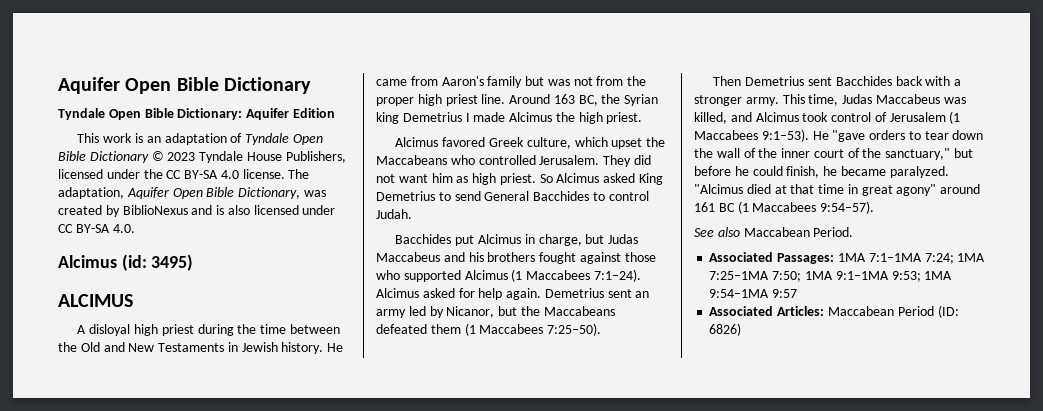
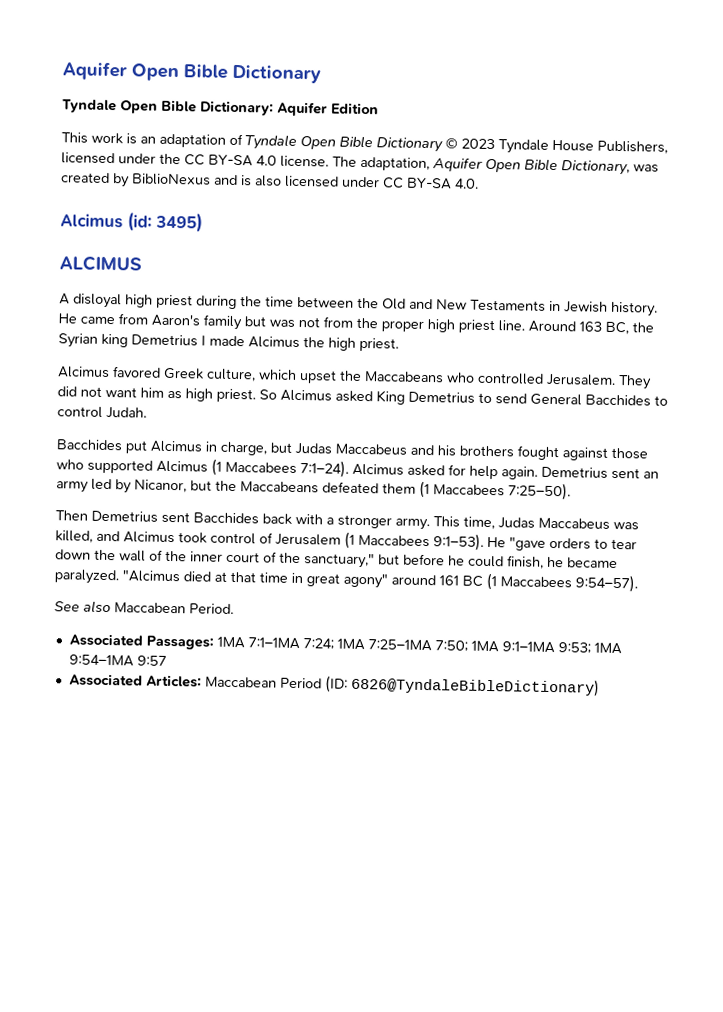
[709,323,742,336] 6826) -> [350,675,600,697] 6826@TyndaleBibleDictionary)

